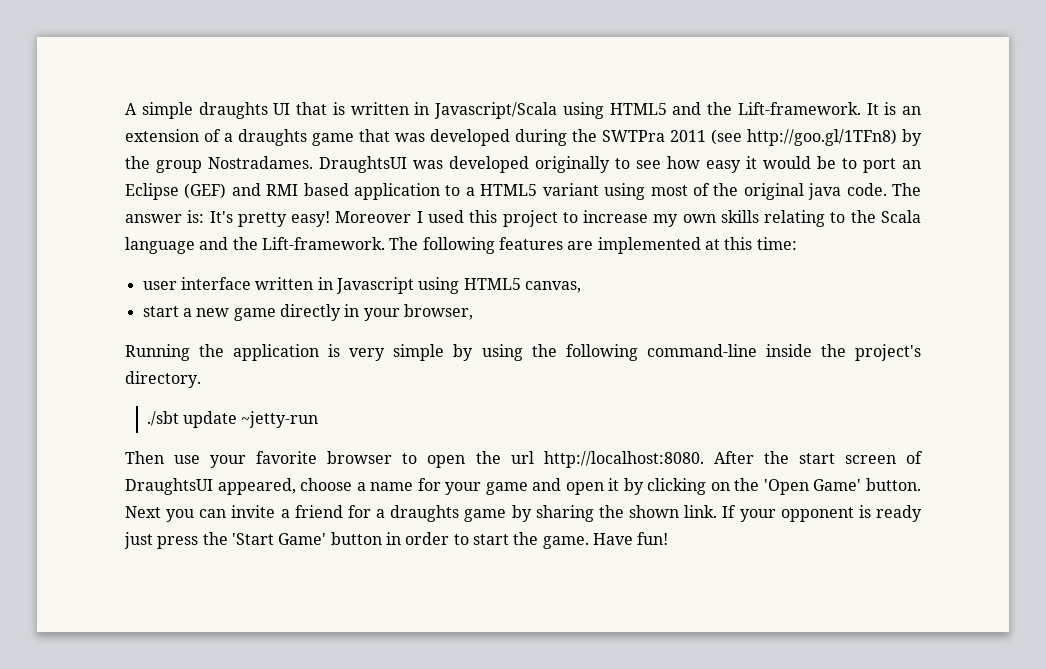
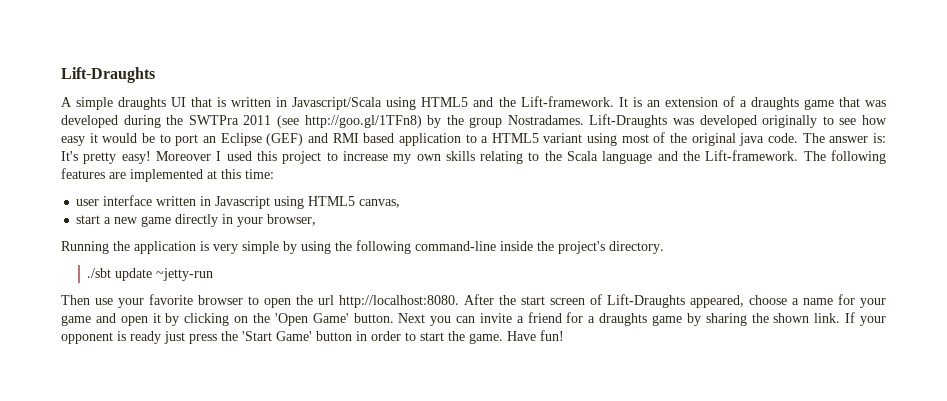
(125, 109) none -> [61,67,155,83] Lift-Draughts //
[319,156,407,173] DraughtsUI -> [589,114,668,128] Lift-Draughts
[125,478,213,495] DraughtsUI -> [607,294,685,308] Lift-Draughts

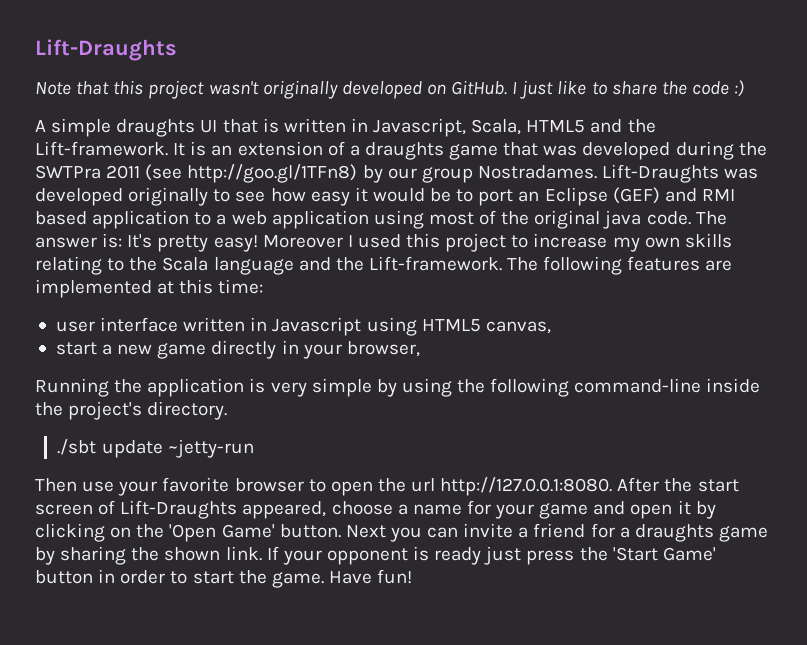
[61,67,155,83] Lift-Draughts -> [35,39,177,61] [35,80,745,99] Lift-Draughts // Note that this project wasn't originally developed on GitHub. I just like to share the code :)
[292,97,417,110] Javascript/Scala using -> [373,118,522,137] Javascript, Scala,
[446,115,464,125] the -> [387,168,417,179] our
[491,133,583,143] HTML5 variant -> [231,210,369,229] web application
[339,295,459,308] http://localhost:8080. -> [440,477,613,496] http://127.0.0.1:8080.

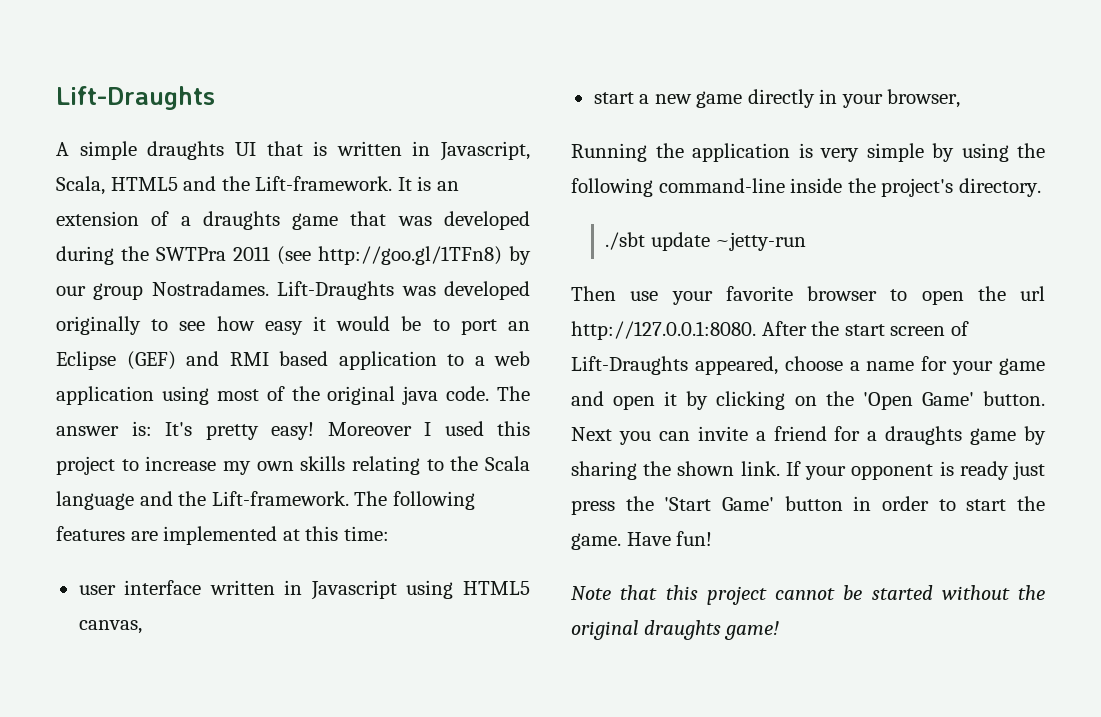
[35,39,177,61] [35,80,745,99] Lift-Draughts // Note that this project wasn't originally developed on GitHub. I just like to share the code :) -> [56,86,215,110] Lift-Draughts
(413, 576) none -> [571,585,1045,605] [571,620,780,640] // Note that this project cannot be started without the original draughts game!

